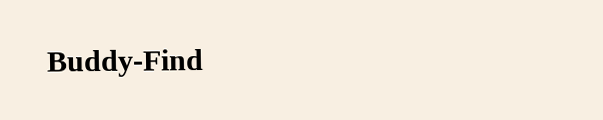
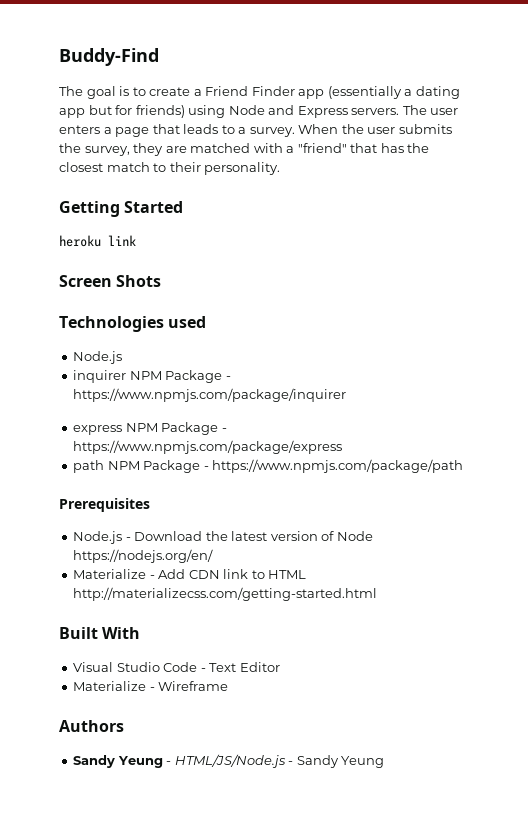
(204, 63) none -> [59,86,460,99] [59,105,459,118] [59,124,452,137] [59,143,430,156] [59,162,281,175] [59,201,184,217] [59,235,136,247] [59,275,162,287] [59,316,207,332] [73,351,123,364] [73,370,231,383] [73,388,347,402] [73,422,227,435] [73,440,343,454] [73,459,464,473] [59,498,150,512] [73,531,373,544] [73,549,214,563] [73,569,307,579] [73,587,378,601] [59,627,141,639] [73,662,280,672] [73,681,229,691] [59,720,124,732] [73,754,385,768] // The goal is to create a Friend Finder app (essentially a dating app but for friends) using Node and Express servers. The user enters a page that leads to a survey. When the user submits the survey, they are matched with a "friend" that has the closest match to their personality. // Getting Started // heroku link // Screen Shots // Technologies used // Node.js // inquirer NPM Package - https://www.npmjs.com/package/inquirer // express NPM Package - https://www.npmjs.com/package/express // path NPM Package - https://www.npmjs.com/package/path // Prerequisites // Node.js - Download the latest version of Node https://nodejs.org/en/ // Materialize - Add CDN link to HTML http://materializecss.com/getting-started.html // Built With // Visual Studio Code - Text Editor // Materialize - Wireframe // Authors // Sandy Yeung - HTML/JS/Node.js - Sandy Yeung

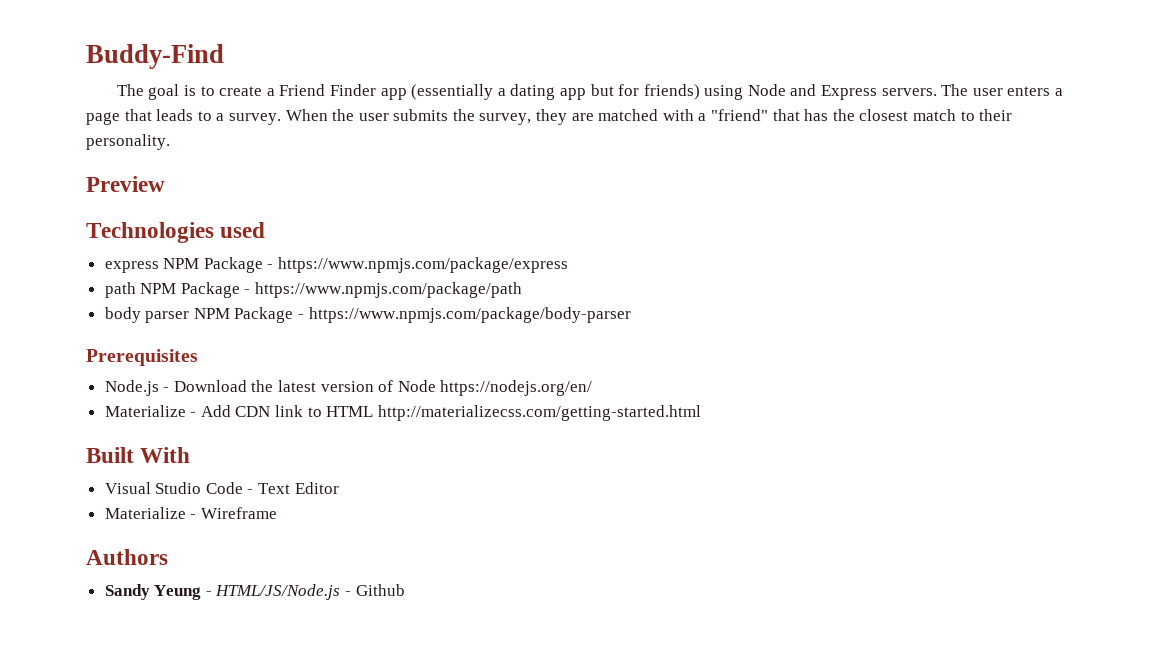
[59,201,184,217] [59,235,136,247] [59,275,162,287] [59,316,207,332] [73,351,123,364] [73,370,231,383] [73,388,347,402] Getting Started // heroku link // Screen Shots // Technologies used // Node.js // inquirer NPM Package - https://www.npmjs.com/package/inquirer -> [86,176,165,192] [86,222,266,243] Preview // Technologies used
(464, 466) none -> [104,307,631,323] // body parser NPM Package - https://www.npmjs.com/package/body-parser
[296,755,385,768] Sandy Yeung -> [355,584,405,596] Github

